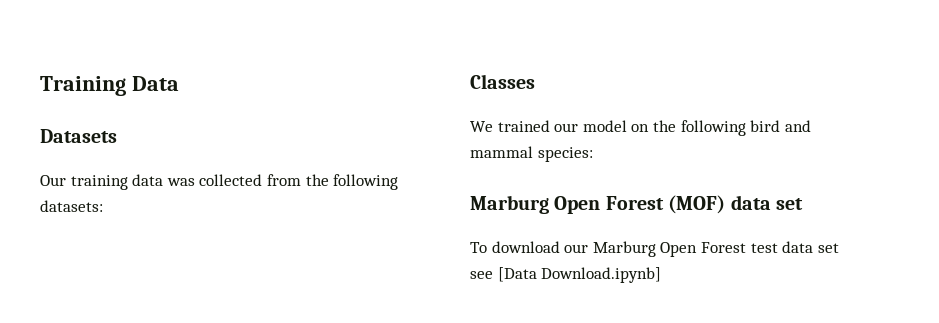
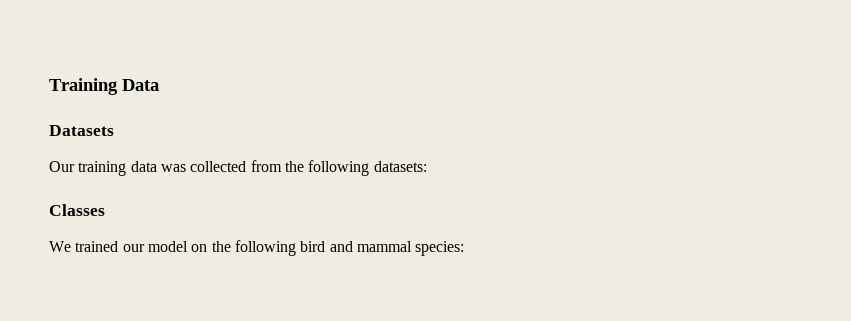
[470,195,803,214] [470,241,839,257] [470,267,662,283] // Marburg Open Forest (MOF) data set // To download our Marburg Open Forest test data set see [Data Download.ipynb] -> (465, 248) none

